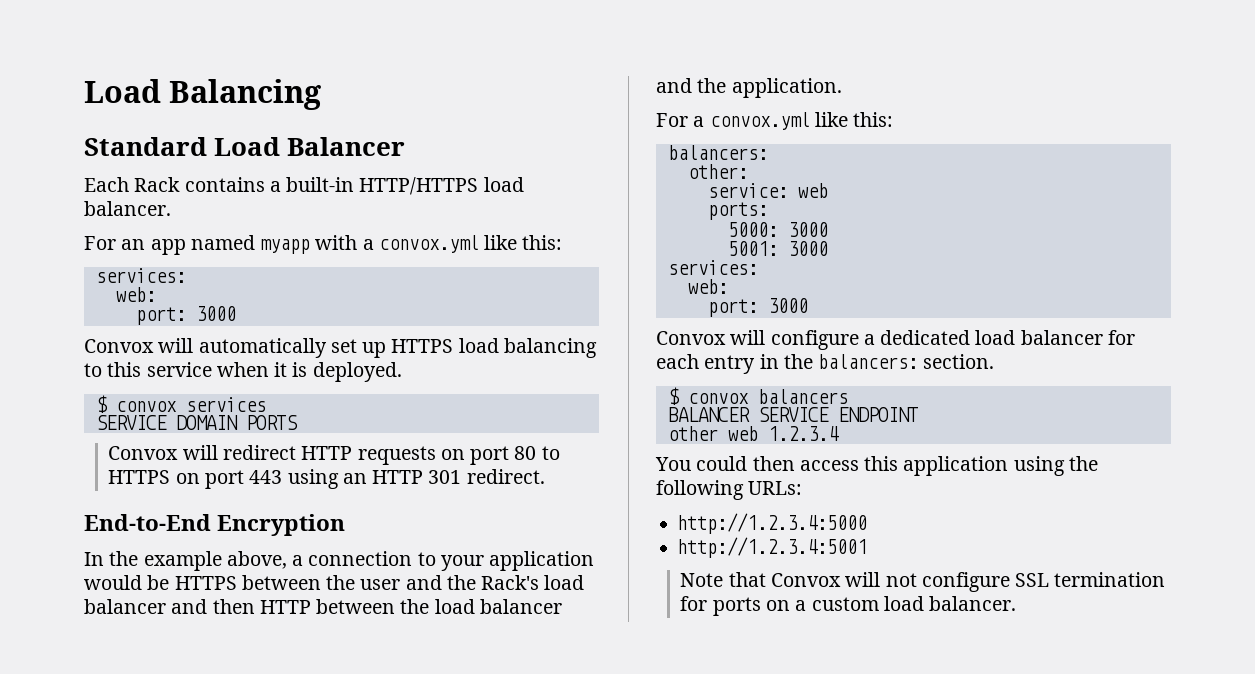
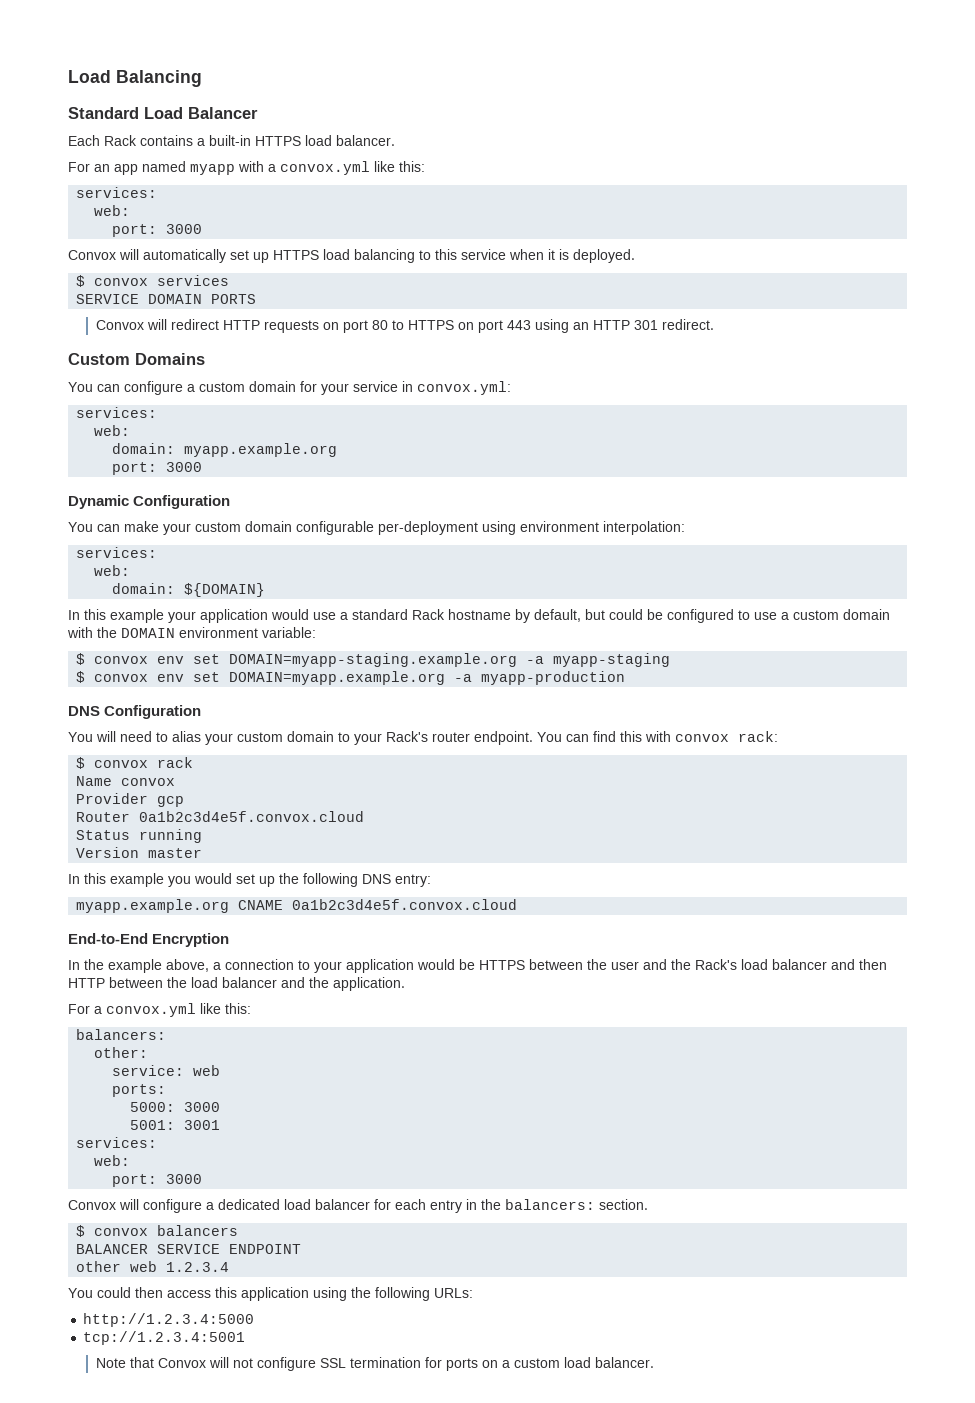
[359,177,479,195] HTTP/HTTPS -> [255,136,301,146] HTTPS
(545, 476) none -> [68,353,205,365] [68,381,511,395] [76,407,158,418] [94,425,131,436] [112,443,338,457] [112,462,203,475] [68,495,231,509] [68,521,685,535] [76,547,158,558] [94,565,131,576] [112,583,266,597] [68,609,890,623] [67,627,316,638] [76,653,671,667] [76,671,626,685] [68,705,202,719] [68,731,778,745] [76,757,194,769] [76,776,176,786] [76,793,185,807] [76,811,365,822] [76,829,203,843] [76,847,203,858] [68,873,431,887] [76,899,518,913] // Custom Domains // You can configure a custom domain for your service in convox.yml: // services: // web: // domain: myapp.example.org // port: 3000 // Dynamic Configuration // You can make your custom domain configurable per-deployment using environment interpolation: // services: // web: // domain: ${DOMAIN} // In this example your application would use a standard Rack hostname by default, but could be configured to use a custom domain with the DOMAIN environment variable: // $ convox env set DOMAIN=myapp-staging.example.org -a myapp-staging // $ convox env set DOMAIN=myapp.example.org -a myapp-production // DNS Configuration // You will need to alias your custom domain to your Rack's router endpoint. You can find this with convox rack: // $ convox rack // Name convox // Provider gcp // Router 0a1b2c3d4e5f.convox.cloud // Status running // Version master // In this example you would set up the following DNS entry: // myapp.example.org CNAME 0a1b2c3d4e5f.convox.cloud
[787,241,828,256] 3000 -> [184,1120,221,1130] 3001
[677,537,868,558] http://1.2.3.4:5001 -> [83,1331,246,1345] tcp://1.2.3.4:5001

